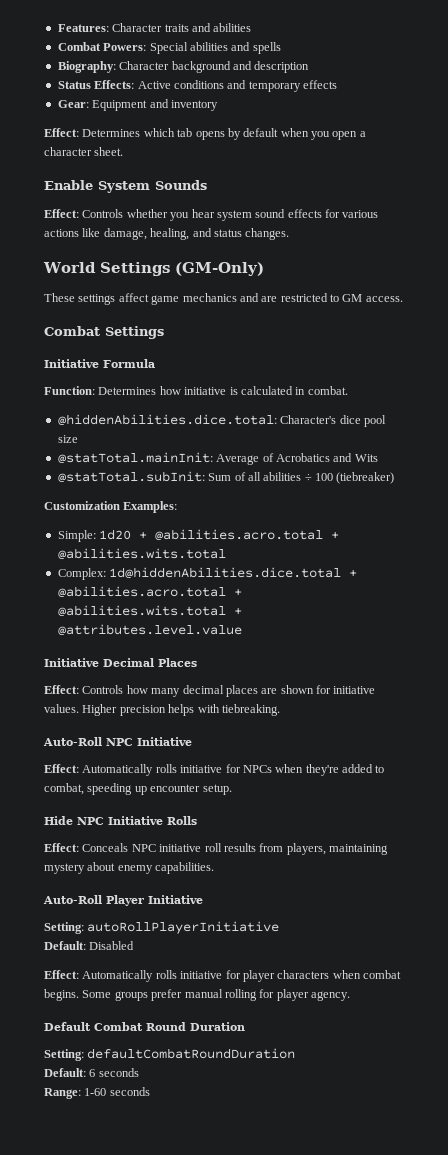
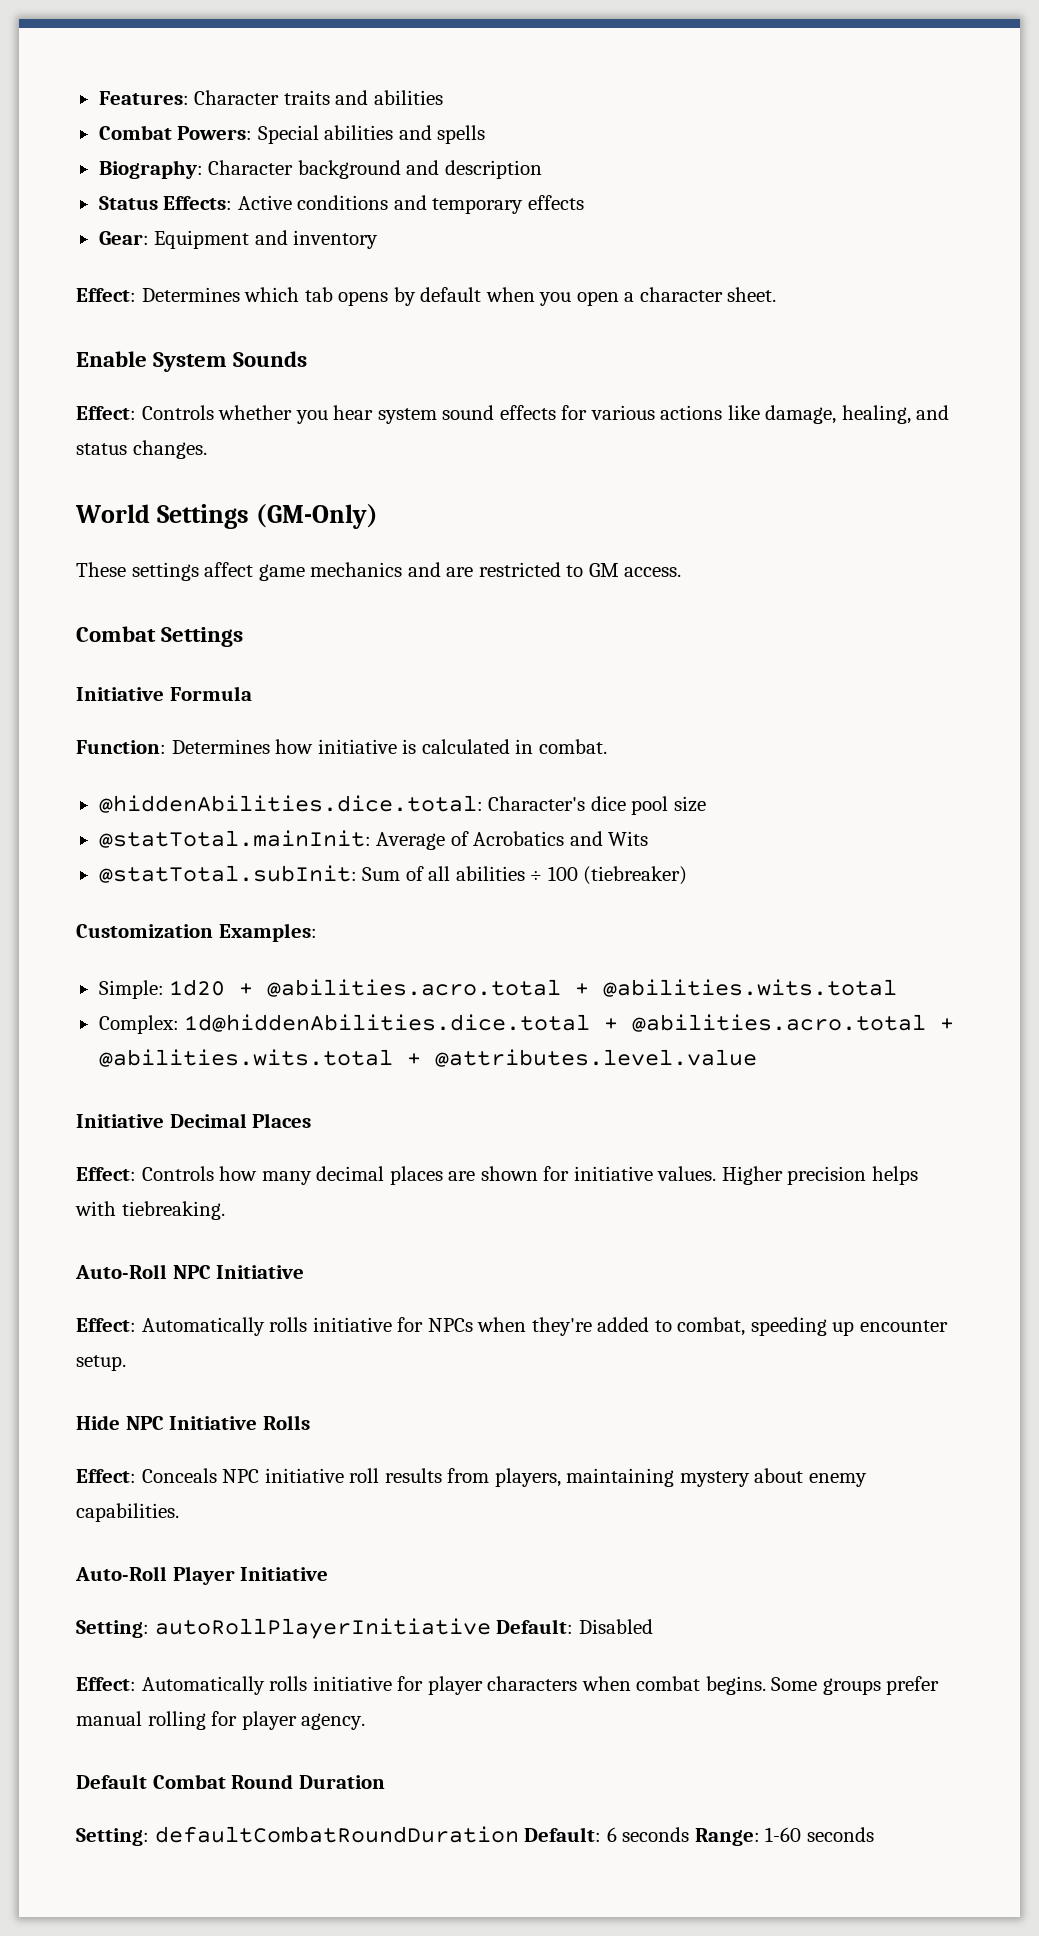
(280, 927) // -> (491, 1628) none
(296, 1053) // -> (519, 1834) none
(139, 1072) // -> (690, 1834) none

